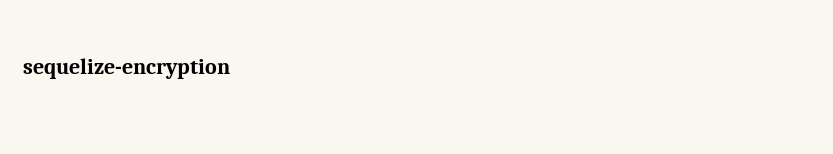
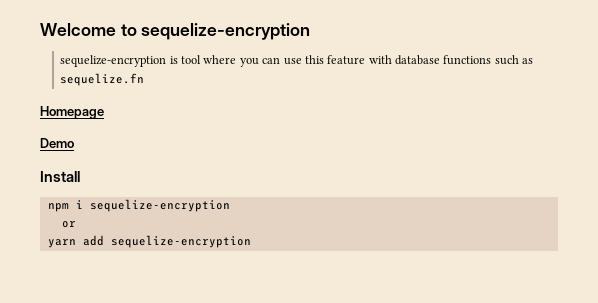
[23,58,230,79] sequelize-encryption -> [40,23,311,40] [60,55,534,67] [60,73,145,86] [40,106,104,119] [40,138,74,148] [40,171,80,182] [47,199,230,212] [61,221,76,228] [47,235,251,248] Welcome to sequelize-encryption // sequelize-encryption is tool where you can use this feature with database functions such as sequelize.fn // Homepage // Demo // Install // npm i sequelize-encryption // or // yarn add sequelize-encryption

